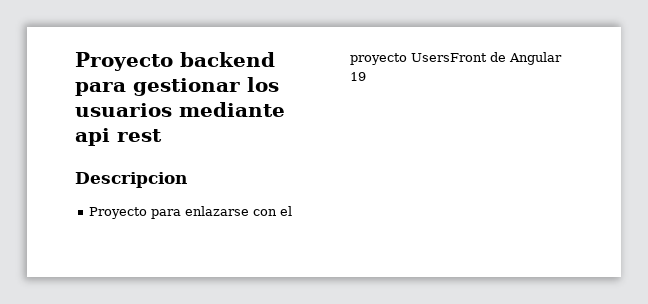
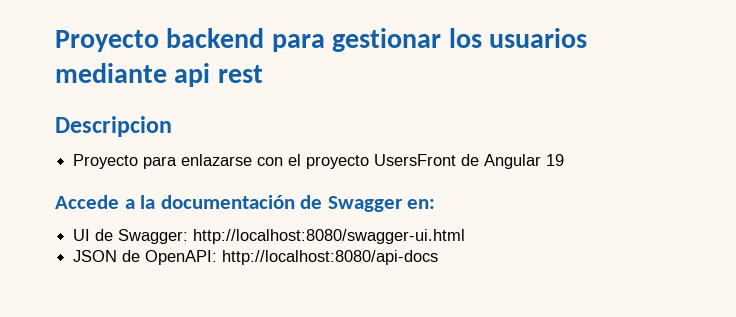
(366, 76) none -> [55,195,436,212] [73,229,466,244] [73,250,439,265] // Accede a la documentación de Swagger en: // UI de Swagger: http://localhost:8080/swagger-ui.html // JSON de OpenAPI: http://localhost:8080/api-docs

